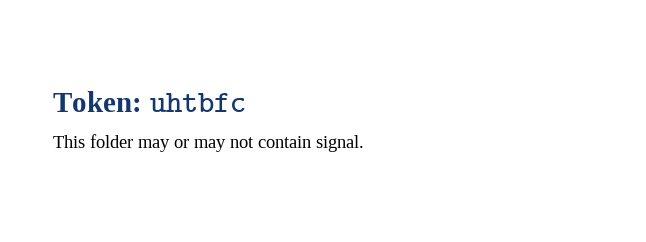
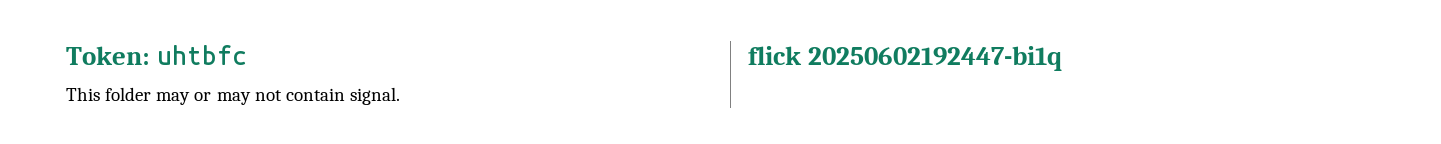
(364, 143) none -> [748,46,1063,71] // flick 20250602192447-bi1q

